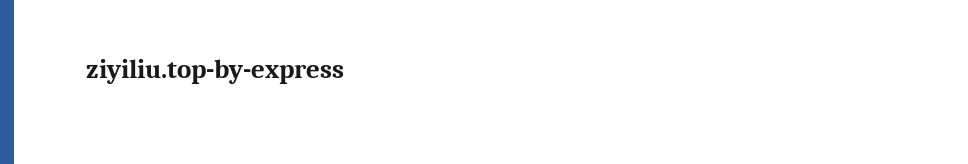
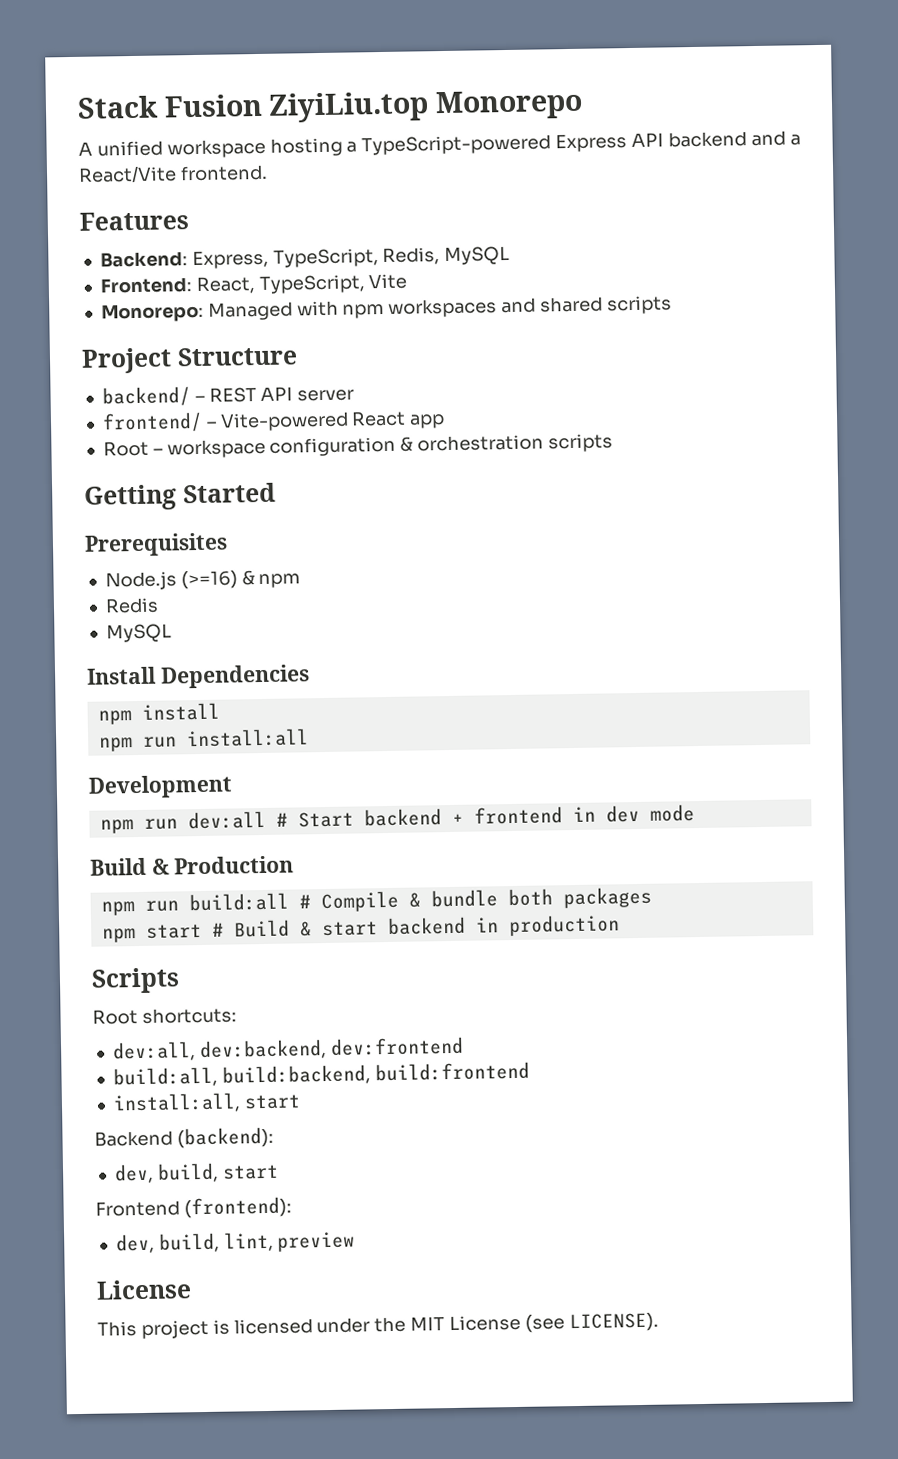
[86,59,344,84] ziyiliu.top-by-express -> [77,89,584,123] [78,130,801,159] [78,164,268,184] [79,211,189,231] [99,245,511,270] [99,273,408,295] [100,295,672,323] [81,346,298,374] [101,386,355,407] [101,410,446,433] [102,433,613,459] [84,482,276,511] [84,532,228,557] [104,570,301,591] [104,597,159,614] [105,623,172,643] [86,664,310,689] [97,702,220,725] [98,728,309,752] [88,774,233,799] [99,804,695,834] [90,855,295,876] [100,886,652,916] [101,914,620,943] [91,967,180,994] [92,1007,237,1025] [111,1036,464,1062] [112,1061,530,1088] [112,1092,301,1114] [94,1126,274,1149] [113,1162,279,1184] [95,1196,292,1219] [115,1231,356,1254] [96,1279,192,1300] [97,1312,659,1340] Stack Fusion ZiyiLiu.top Monorepo // A unified workspace hosting a TypeScript-powered Express API backend and a React/Vite frontend. // Features // Backend: Express, TypeScript, Redis, MySQL // Frontend: React, TypeScript, Vite // Monorepo: Managed with npm workspaces and shared scripts // Project Structure // backend/ – REST API server // frontend/ – Vite-powered React app // Root – workspace configuration & orchestration scripts // Getting Started // Prerequisites // Node.js (>=16) & npm // Redis // MySQL // Install Dependencies // npm install // npm run install:all // Development // npm run dev:all # Start backend + frontend in dev mode // Build & Production // npm run build:all # Compile & bundle both packages // npm start # Build & start backend in production // Scripts // Root shortcuts: // dev:all, dev:backend, dev:frontend // build:all, build:backend, build:frontend // install:all, start // Backend (backend): // dev, build, start // Frontend (frontend): // dev, build, lint, preview // License // This project is licensed under the MIT License (see LICENSE).

